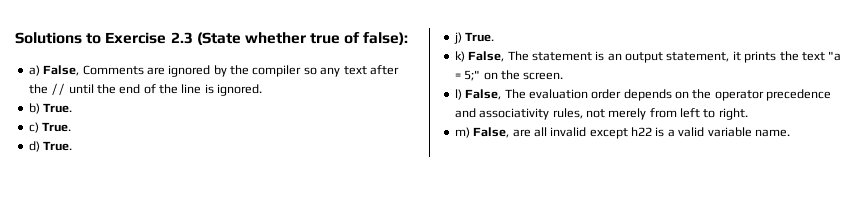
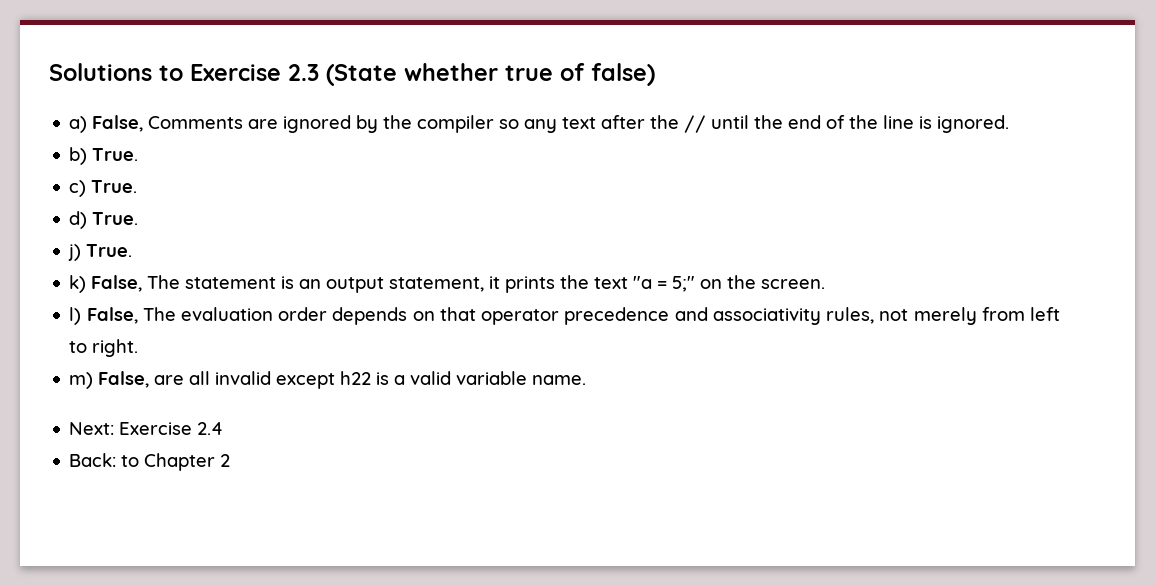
[363,32,409,45] false): -> [591,63,655,86] false)
[692,89,712,99] the -> [439,307,476,321] that
(790, 133) none -> [69,422,224,435] [69,453,231,471] // Next: Exercise 2.4 // Back: to Chapter 2

